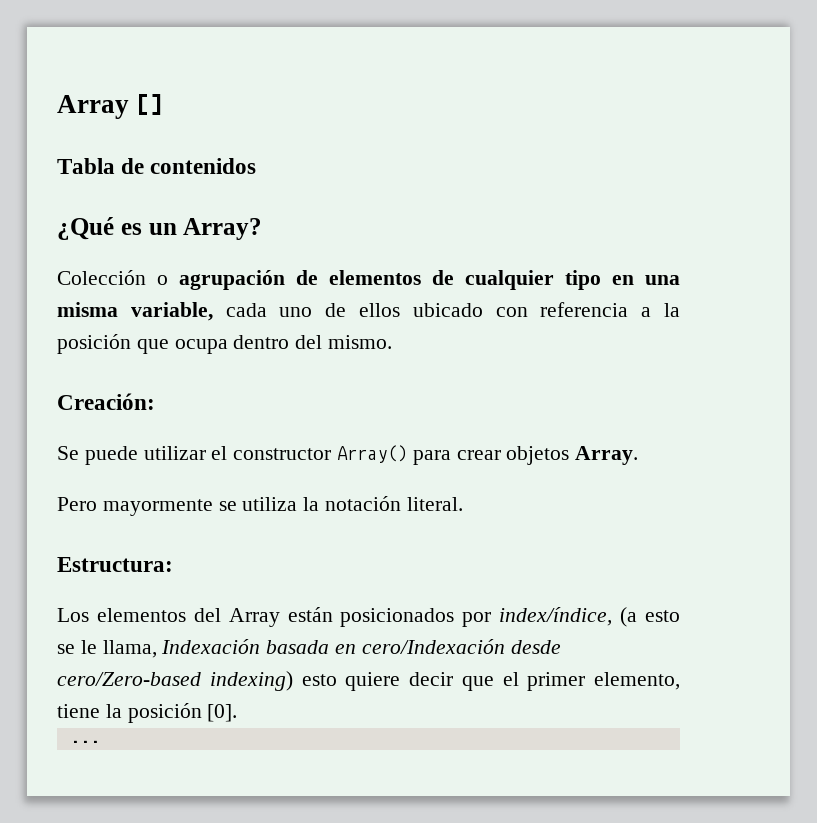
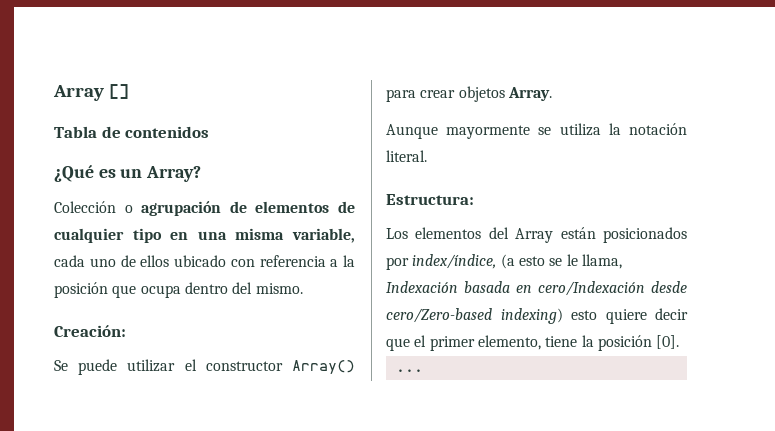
[57,497,97,511] Pero -> [386,124,438,139] Aunque

